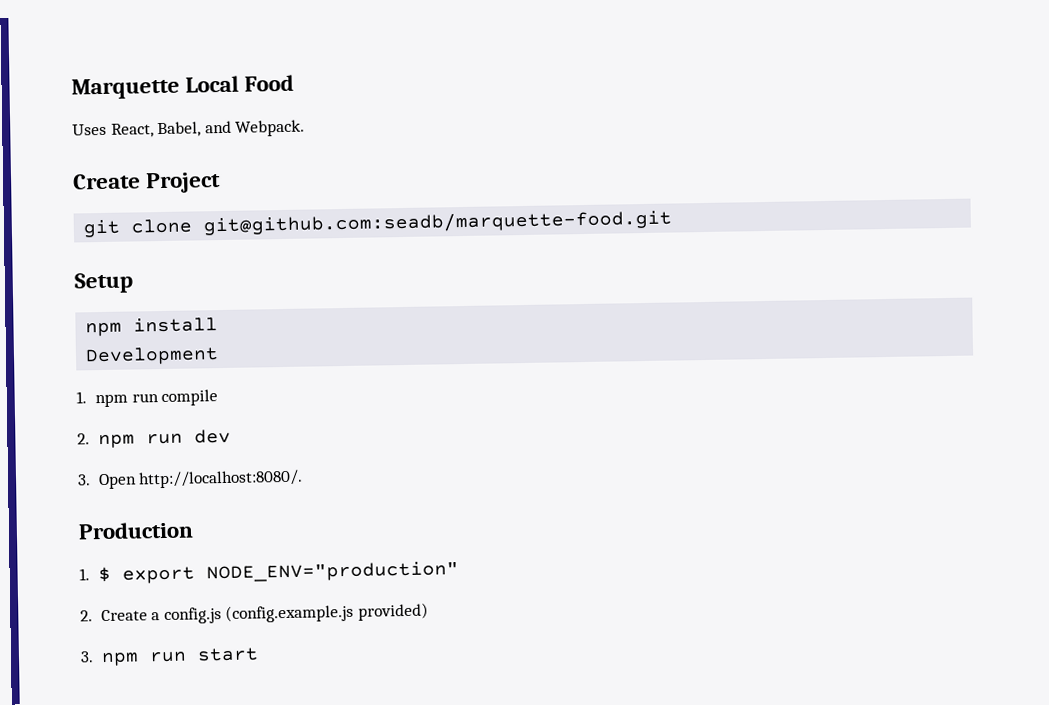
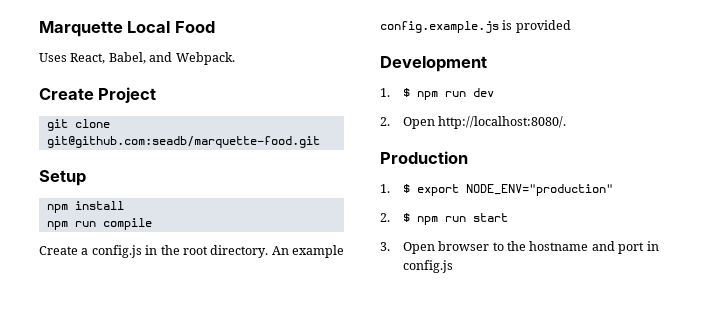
[85,346,220,366] [76,391,87,404] Development // 1. -> (124, 205) none
[77,433,90,445] 2. -> [39,245,344,258] [380,20,571,33] [380,56,487,72] [380,88,410,97] Create a config.js in the root directory. An example config.example.js is provided // Development // 1. $
[77,474,91,486] 3. -> [380,117,390,126] 2.
[100,602,429,625] [80,647,259,667] Create a config.js (config.example.js provided) // 3. npm run start -> [402,213,508,225] [380,241,659,254] [402,260,453,273] $ npm run start // 3. Open browser to the hostname and port in config.js

